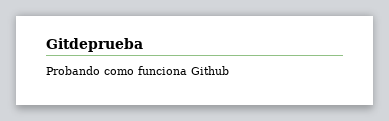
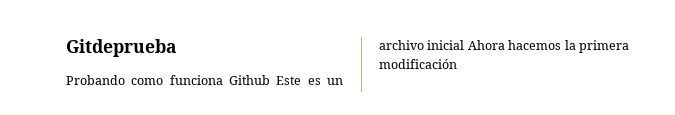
(229, 70) none -> [276,76,343,85] [379,40,629,53] [379,59,457,69] Este es un archivo inicial Ahora hacemos la primera modificación

